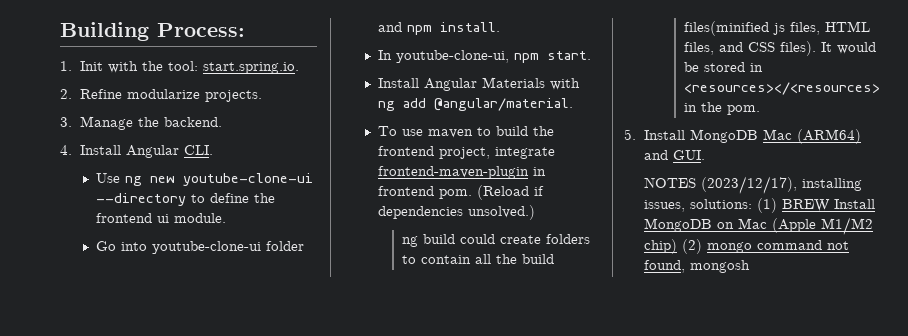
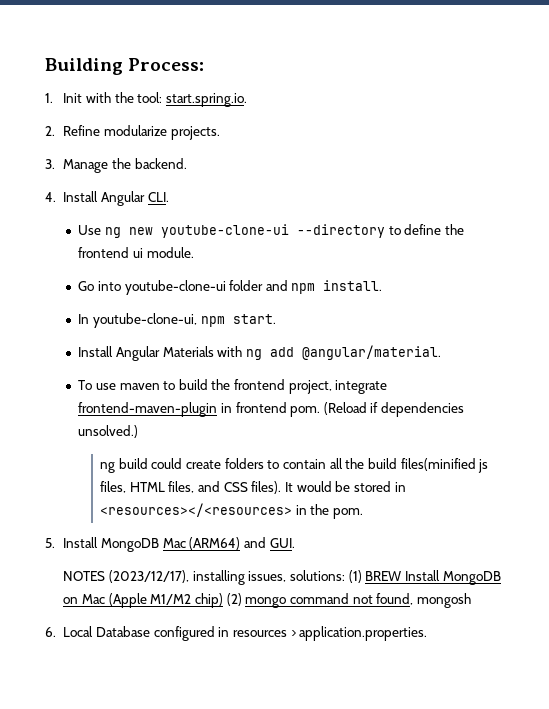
(751, 266) none -> [45,626,428,641] // 6. Local Database configured in resources > application.properties.

